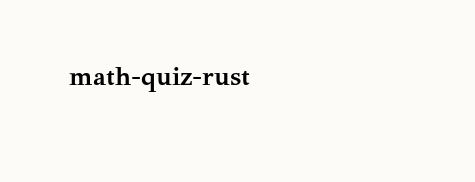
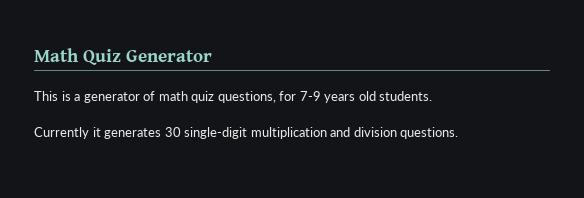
[69,67,250,92] math-quiz-rust -> [34,48,213,65] [34,91,433,103] [34,127,459,139] Math Quiz Generator // This is a generator of math quiz questions, for 7-9 years old students. // Currently it generates 30 single-digit multiplication and division questions.

